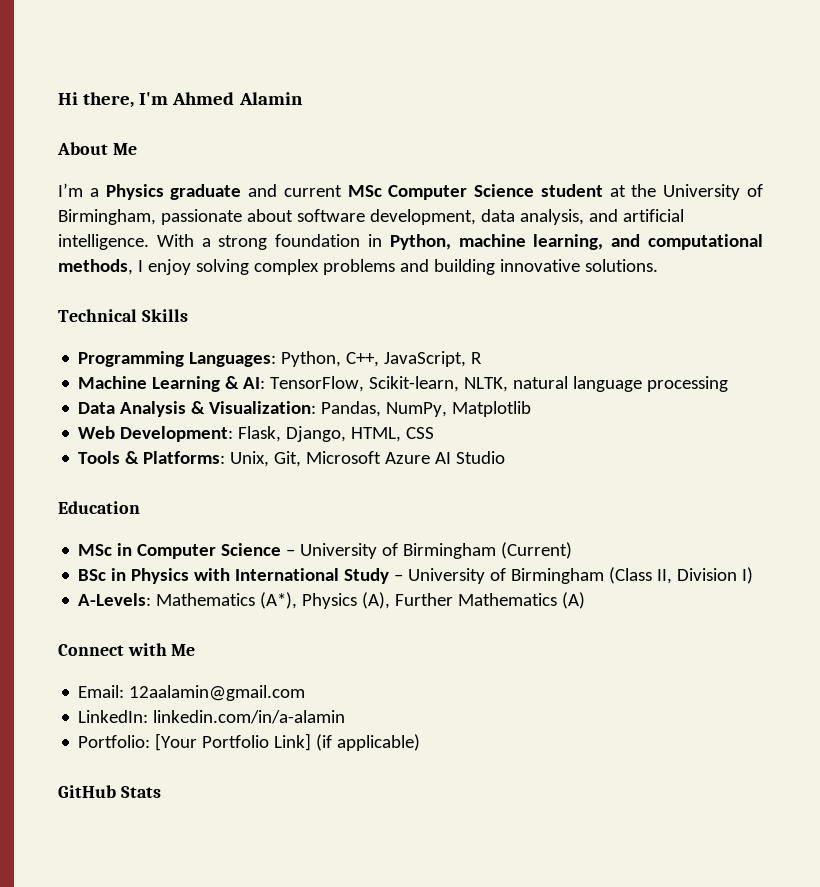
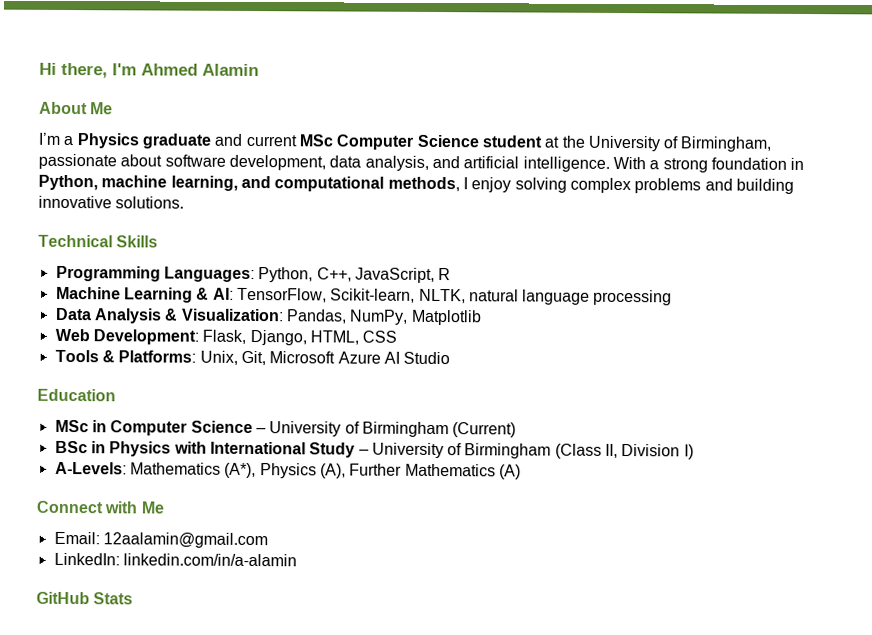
[78,733,421,751] // Portfolio: [Your Portfolio Link] (if applicable) -> (297, 560) none

